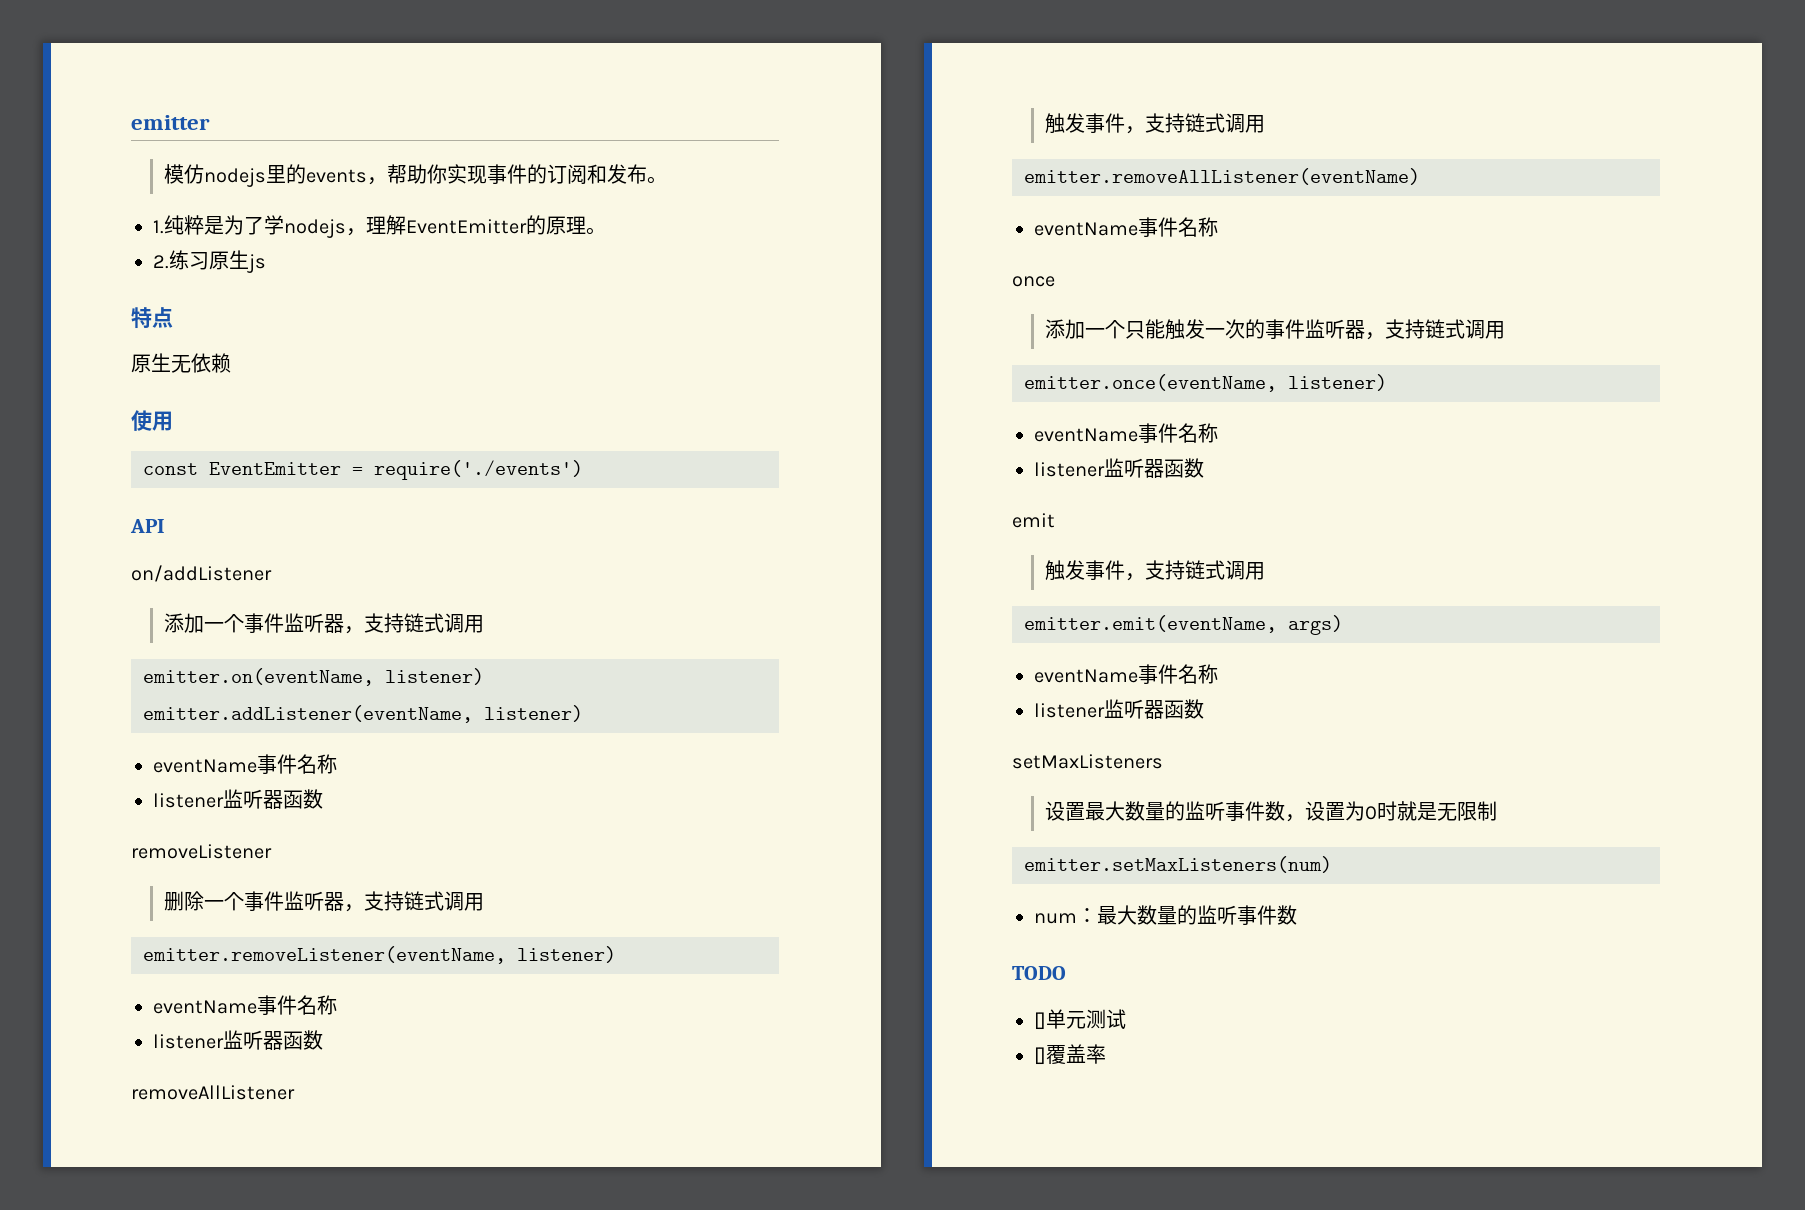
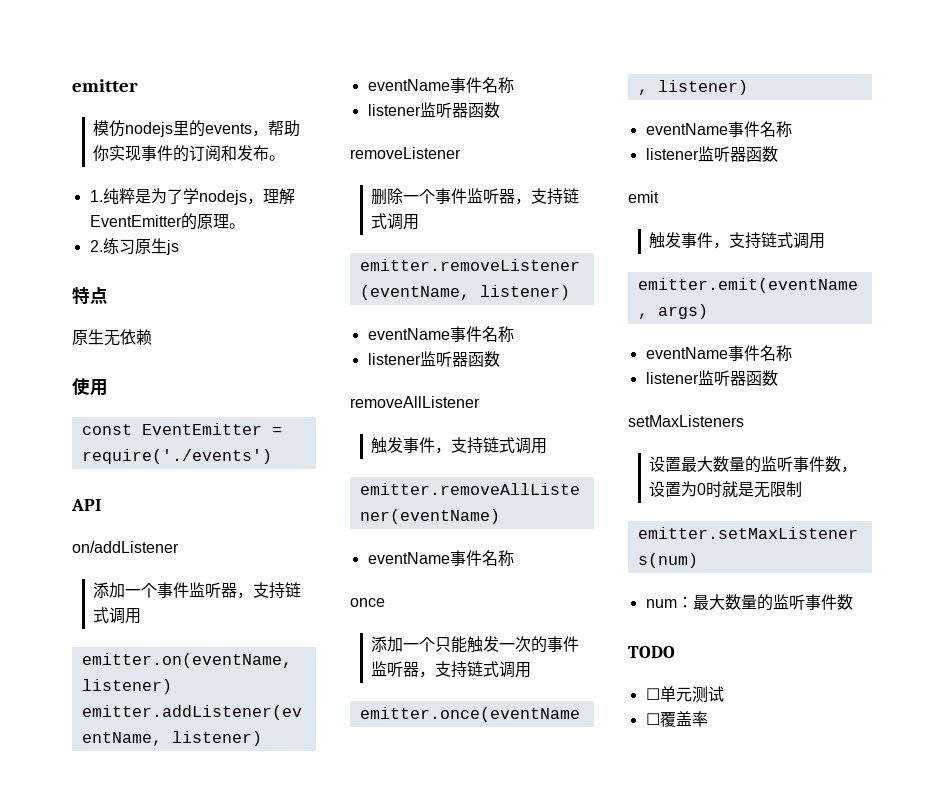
[1034,1012,1046,1030] [] -> [645,688,660,700] ☐
[1034,1047,1046,1065] [] -> [645,713,660,725] ☐

